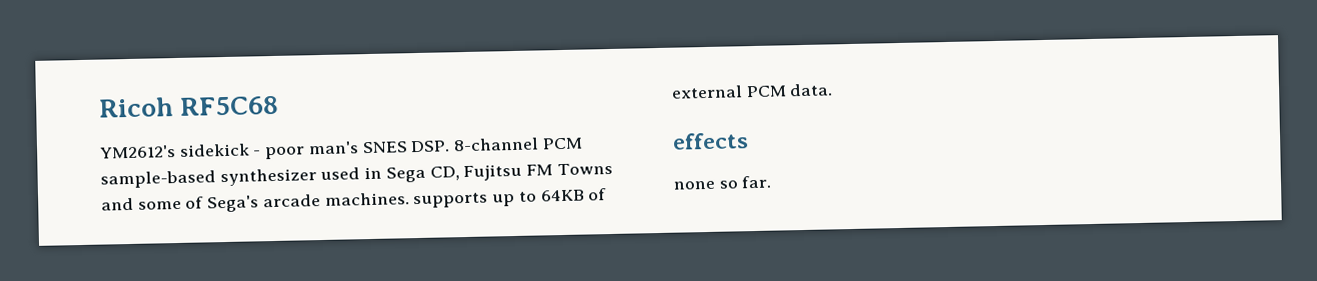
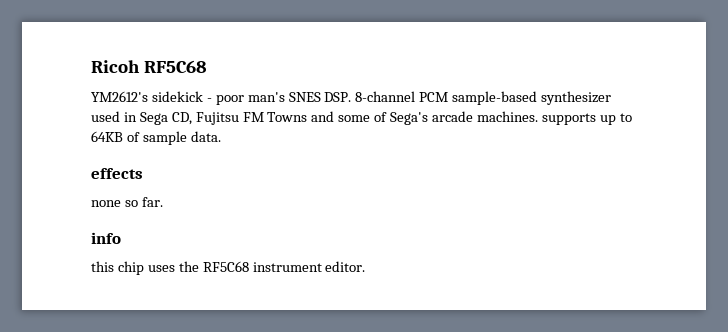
[671,85,787,99] external PCM -> [142,131,187,145] sample
(773, 182) none -> [91,232,121,244] [91,261,366,275] // info // this chip uses the RF5C68 instrument editor.

